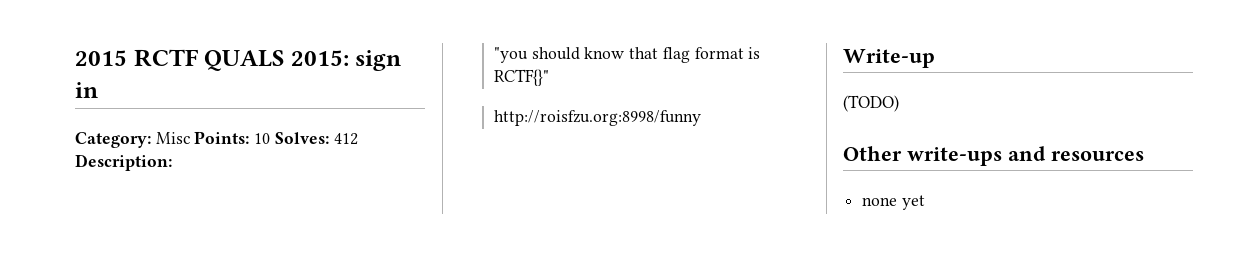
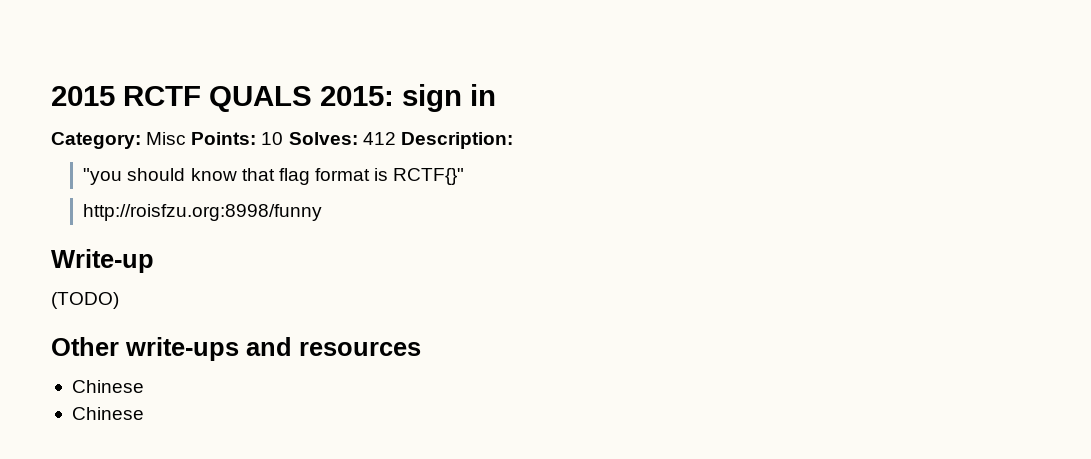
[862,195,925,210] none yet -> [71,380,144,393] [71,407,144,420] Chinese // Chinese

